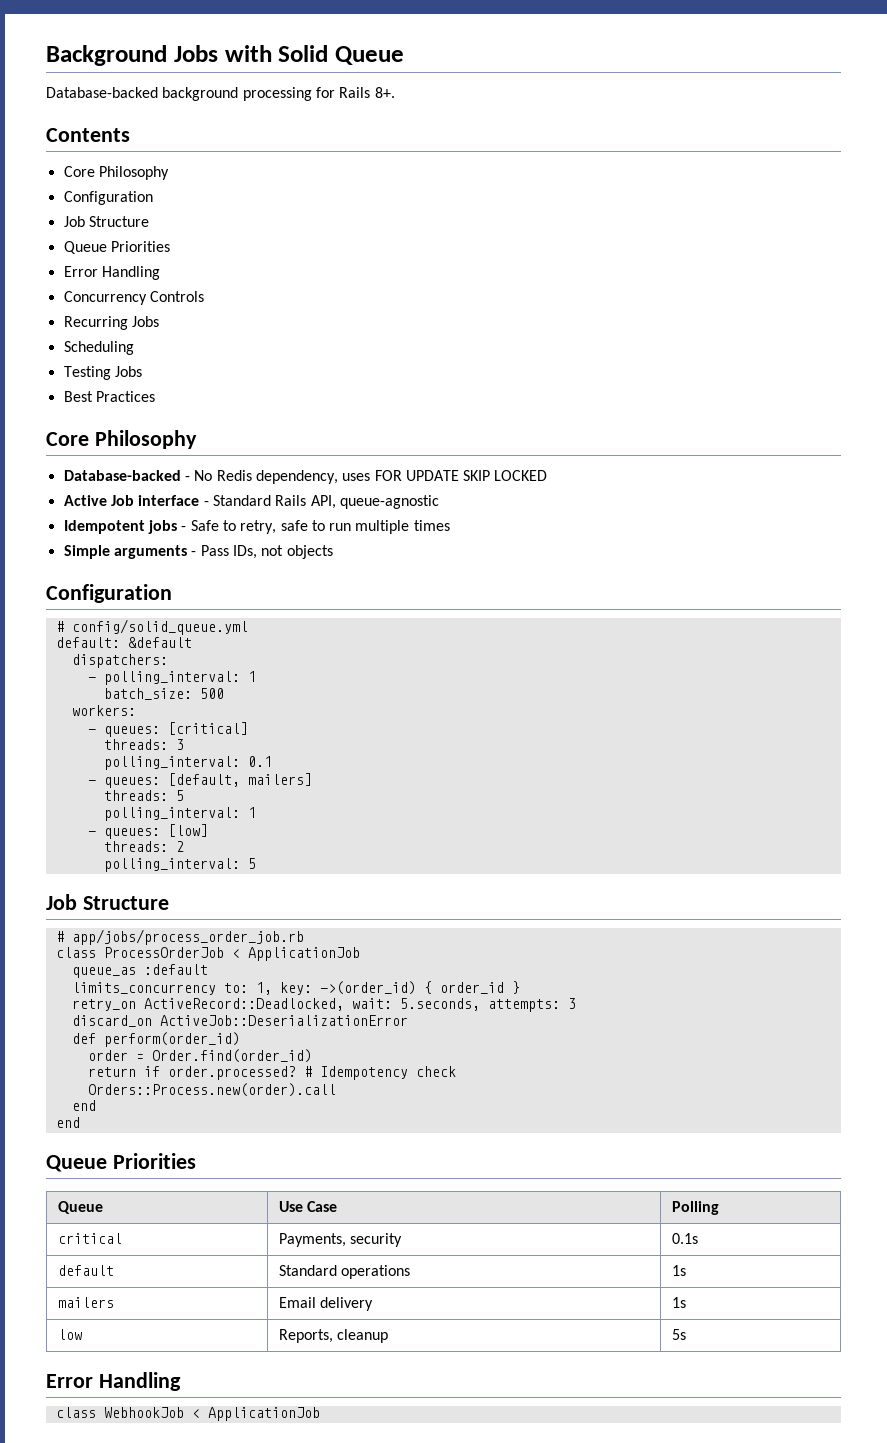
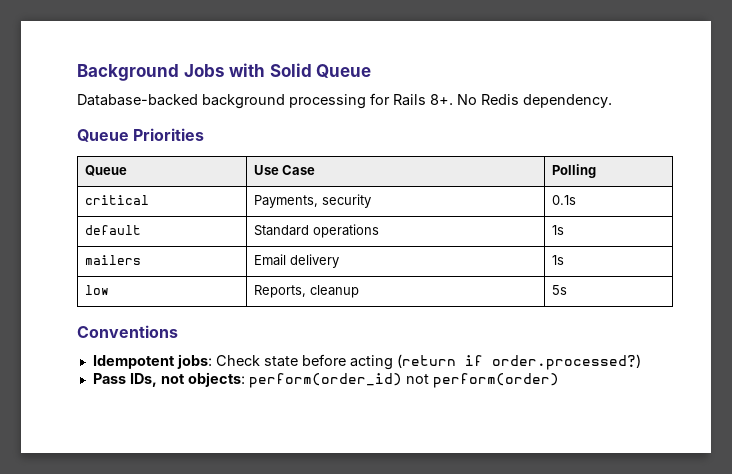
[46,128,130,142] [63,166,169,180] [63,191,153,205] [63,216,149,227] [63,241,170,254] [63,266,160,280] [63,291,204,305] [63,316,159,330] [63,341,134,355] [63,366,142,380] [63,391,155,402] [46,430,197,449] [63,470,548,484] [63,495,439,509] [63,520,450,534] [63,545,333,559] [46,584,172,603] [55,619,248,635] [55,637,192,648] [71,654,168,668] [87,671,256,685] [103,688,224,700] [71,705,136,716] [87,722,248,737] [103,739,184,750] [103,756,272,770] [87,773,312,788] [103,790,184,801] [103,807,256,821] [87,824,208,839] [103,841,184,852] [103,858,256,872] [46,894,169,910] [55,929,304,945] [55,947,360,961] [71,964,208,978] [71,981,520,995] [71,998,576,1012] [71,1015,408,1027] [71,1032,240,1047] [87,1049,312,1063] [87,1066,456,1080] [87,1083,336,1097] [71,1100,96,1111] [55,1117,80,1128] // Contents // Core Philosophy // Configuration // Job Structure // Queue Priorities // Error Handling // Concurrency Controls // Recurring Jobs // Scheduling // Testing Jobs // Best Practices // Core Philosophy // Database-backed - No Redis dependency, uses FOR UPDATE SKIP LOCKED // Active Job interface - Standard Rails API, queue-agnostic // Idempotent jobs - Safe to retry, safe to run multiple times // Simple arguments - Pass IDs, not objects // Configuration // # config/solid_queue.yml // default: &default // dispatchers: // - polling_interval: 1 // batch_size: 500 // workers: // - queues: [critical] // threads: 3 // polling_interval: 0.1 // - queues: [default, mailers] // threads: 5 // polling_interval: 1 // - queues: [low] // threads: 2 // polling_interval: 5 // Job Structure // # app/jobs/process_order_job.rb // class ProcessOrderJob < ApplicationJob // queue_as :default // limits_concurrency to: 1, key: ->(order_id) { order_id } // retry_on ActiveRecord::Deadlocked, wait: 5.seconds, attempts: 3 // discard_on ActiveJob::DeserializationError // def perform(order_id) // order = Order.find(order_id) // return if order.processed? # Idempotency check // Orders::Process.new(order).call // end // end -> [457,94,612,108] No Redis dependency.
[46,1372,181,1391] [55,1407,320,1421] Error Handling // class WebhookJob < ApplicationJob -> [77,325,178,338] [92,354,641,370] [92,372,559,388] Conventions // Idempotent jobs: Check state before acting (return if order.processed?) // Pass IDs, not objects: perform(order_id) not perform(order)

